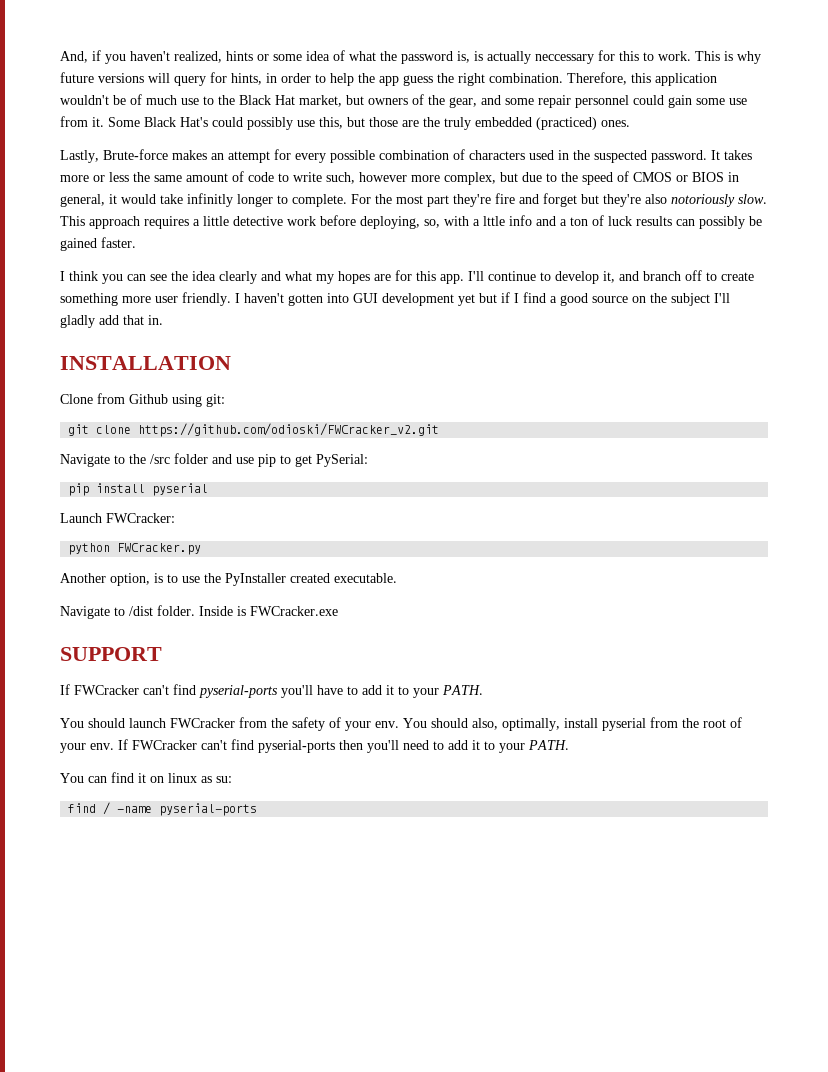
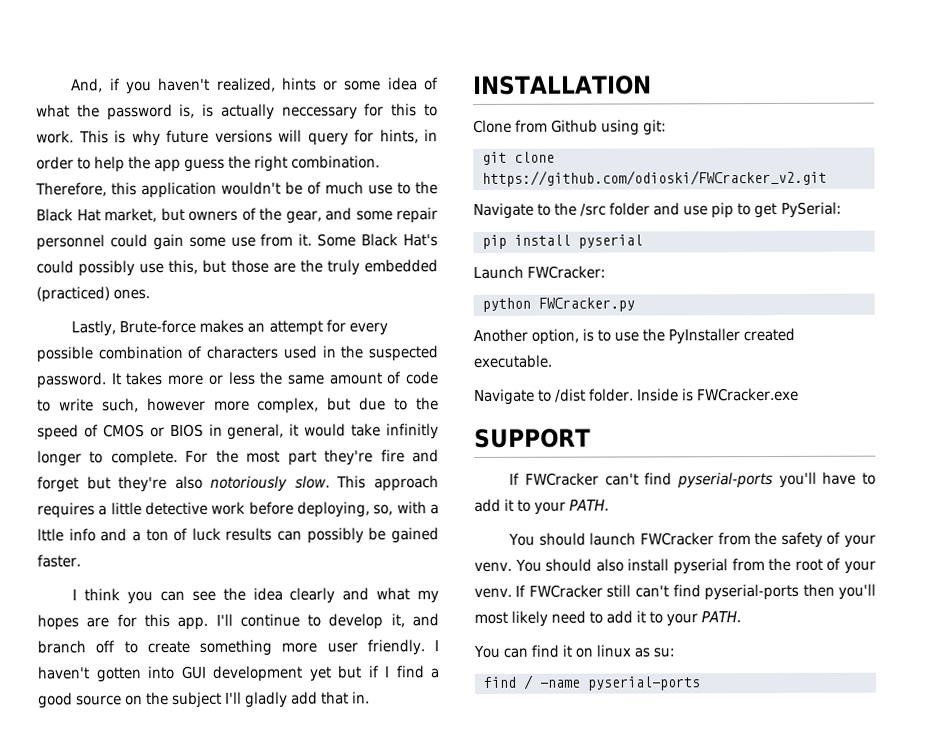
[375,718,560,731] env. You should also, optimally, -> [474,558,624,572] venv. You should also
[90,739,197,750] env. If FWCracker -> [474,584,632,598] venv. If FWCracker still
(399, 746) none -> [474,610,549,627] most likely

